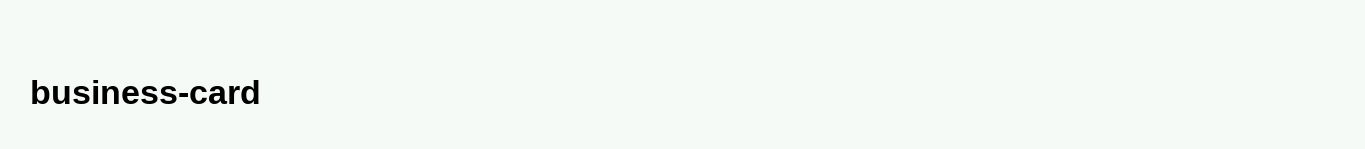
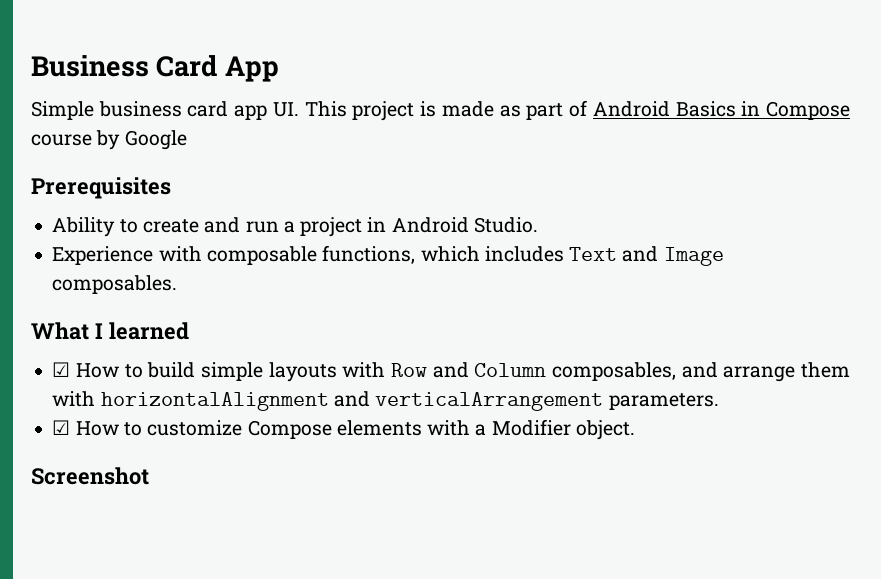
[30,80,261,104] business-card -> [31,55,279,82] [31,100,851,121] [31,130,187,150] [31,177,171,199] [52,217,538,237] [52,245,724,266] [52,275,178,294] [31,322,189,340] [52,362,850,382] [52,391,719,411] [52,419,635,440] [31,467,149,485] Business Card App // Simple business card app UI. This project is made as part of Android Basics in Compose course by Google // Prerequisites // Ability to create and run a project in Android Studio. // Experience with composable functions, which includes Text and Image composables. // What I learned // ☑ How to build simple layouts with Row and Column composables, and arrange them with horizontalAlignment and verticalArrangement parameters. // ☑ How to customize Compose elements with a Modifier object. // Screenshot

